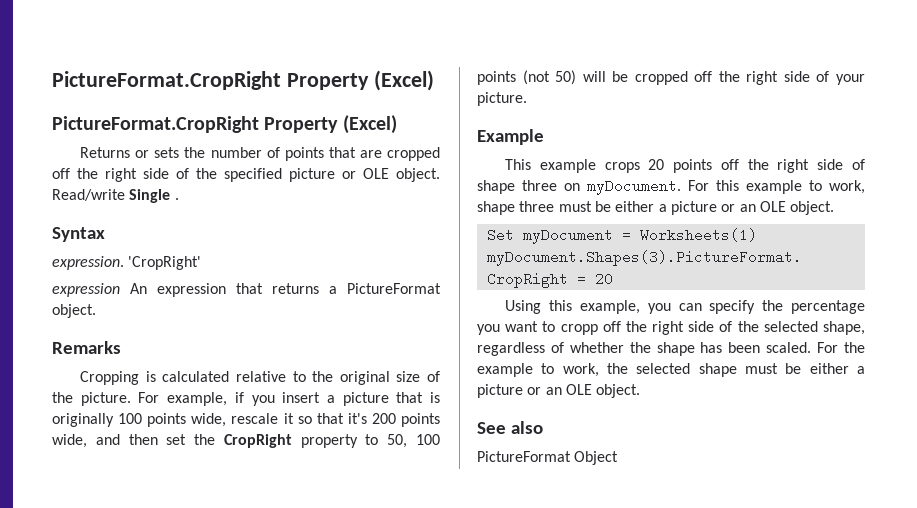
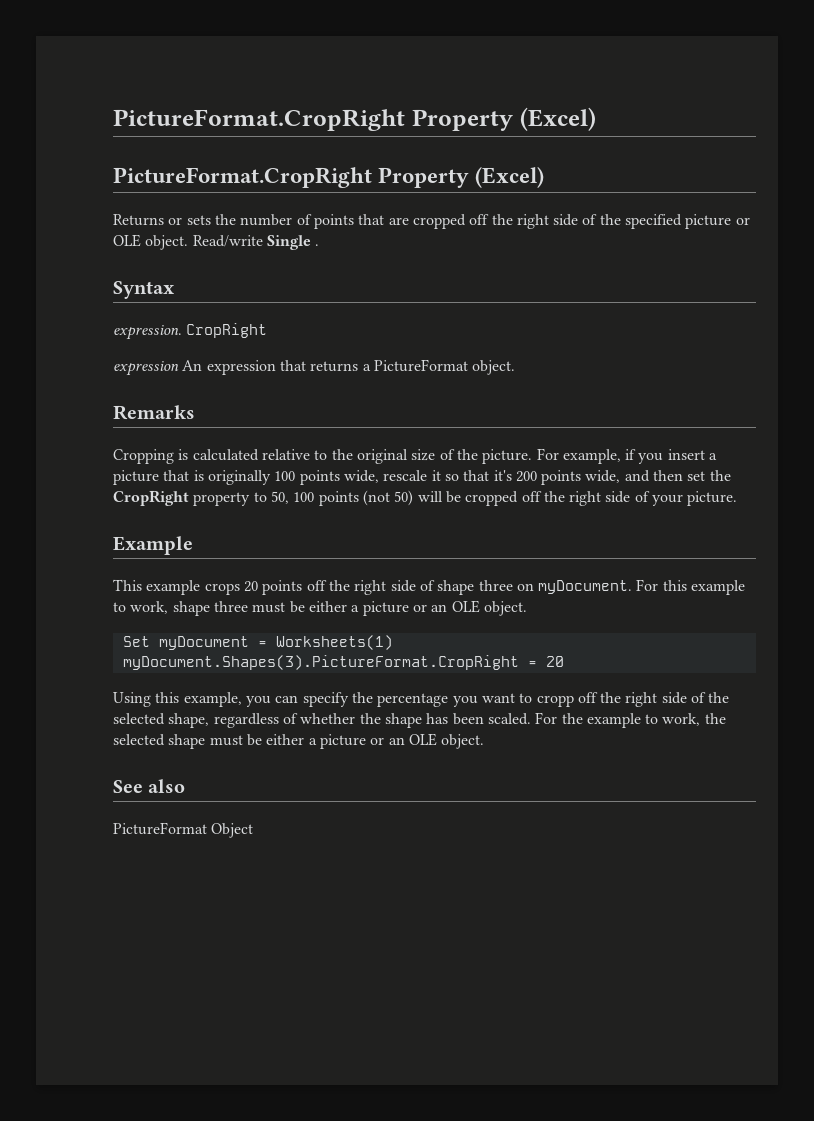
[128,256,202,270] 'CropRight' -> [186,323,268,338] CropRight

